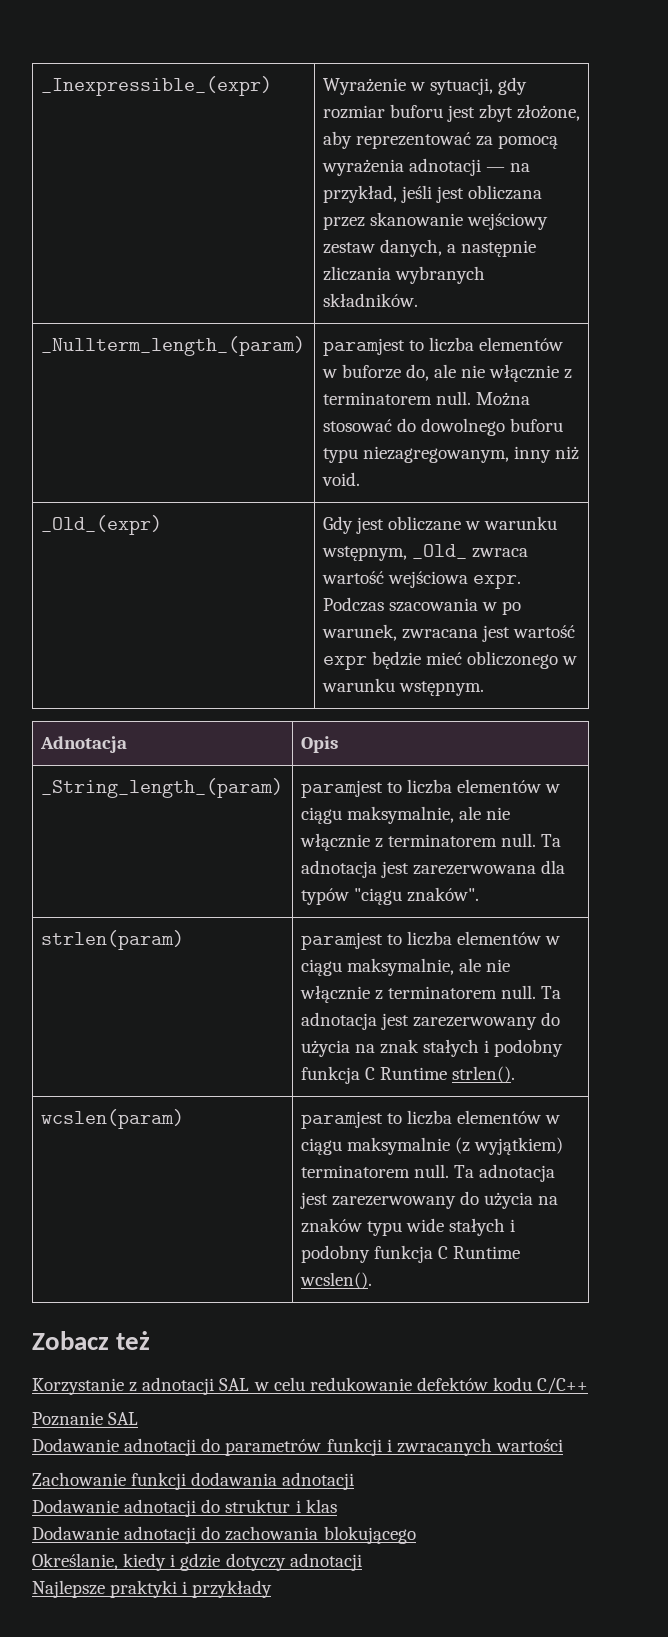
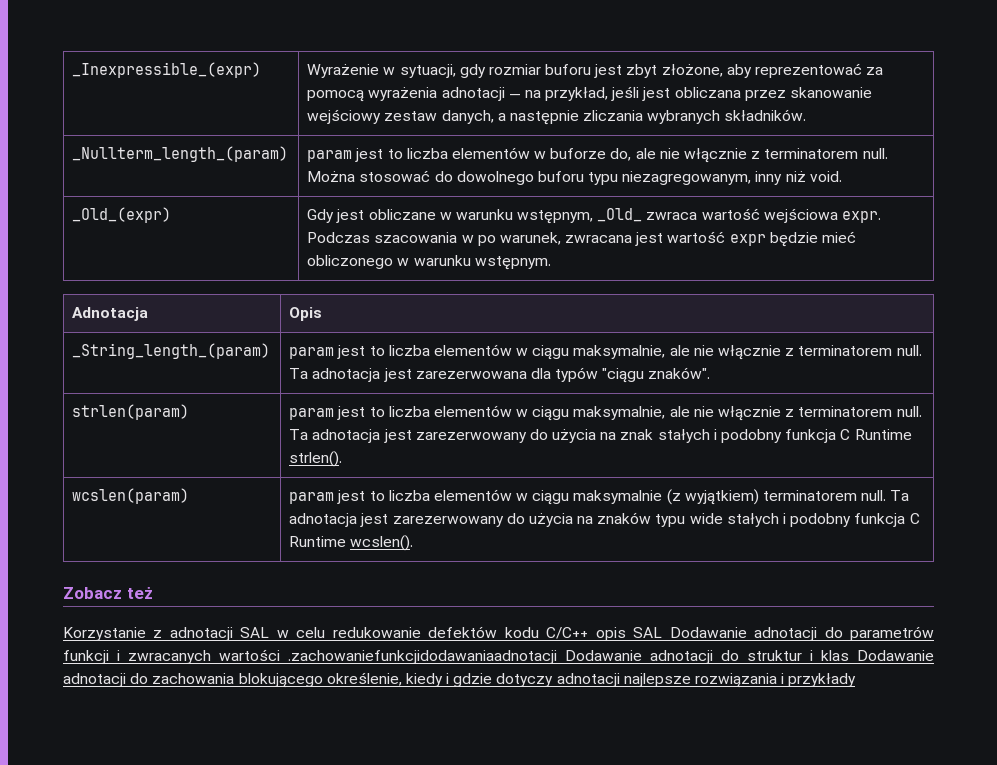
[322,338,405,356] paramjest -> [307,148,384,162] param jest
[300,780,383,798] paramjest -> [289,345,366,359] param jest
[300,932,383,950] paramjest -> [289,406,366,420] param jest
[300,1111,383,1129] paramjest -> [289,490,366,504] param jest
[32,1412,139,1426] // Poznanie SAL // -> [595,627,663,641] opis SAL
[32,1472,355,1490] // Zachowanie funkcji dodawania adnotacji // -> [288,650,557,664] .zachowaniefunkcjidodawaniaadnotacji
(337, 1506) // -> (849, 655) none
[32,1553,118,1570] // Określanie, -> [326,672,402,686] określenie,
[32,1580,178,1598] // Najlepsze praktyki -> [623,673,778,688] najlepsze rozwiązania

